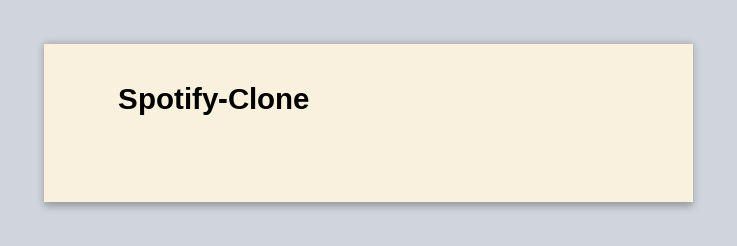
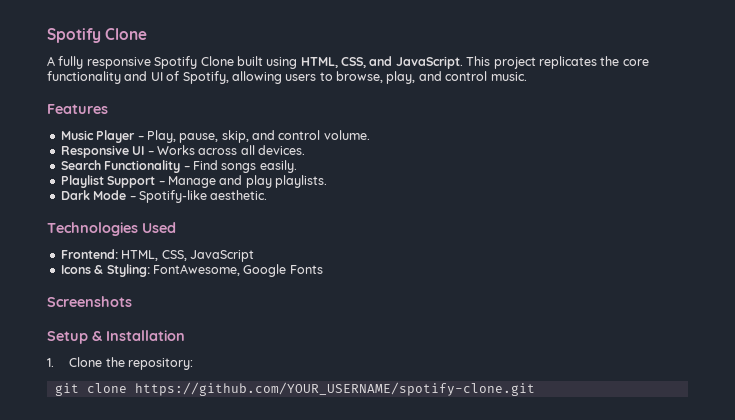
[118,87,309,115] Spotify-Clone -> [47,28,148,43] [47,56,649,69] [47,71,527,84] [47,104,108,114] [60,130,370,143] [60,145,305,158] [60,160,297,173] [60,175,327,188] [60,190,268,203] [47,222,176,236] [60,249,254,262] [60,264,323,277] [47,296,132,307] [47,330,185,344] [47,357,194,370] [54,382,535,396] Spotify Clone // A fully responsive Spotify Clone built using HTML, CSS, and JavaScript. This project replicates the core functionality and UI of Spotify, allowing users to browse, play, and control music. // Features // Music Player – Play, pause, skip, and control volume. // Responsive UI – Works across all devices. // Search Functionality – Find songs easily. // Playlist Support – Manage and play playlists. // Dark Mode – Spotify-like aesthetic. // Technologies Used // Frontend: HTML, CSS, JavaScript // Icons & Styling: FontAwesome, Google Fonts // Screenshots // Setup & Installation // 1. Clone the repository: // git clone https://github.com/YOUR_USERNAME/spotify-clone.git

